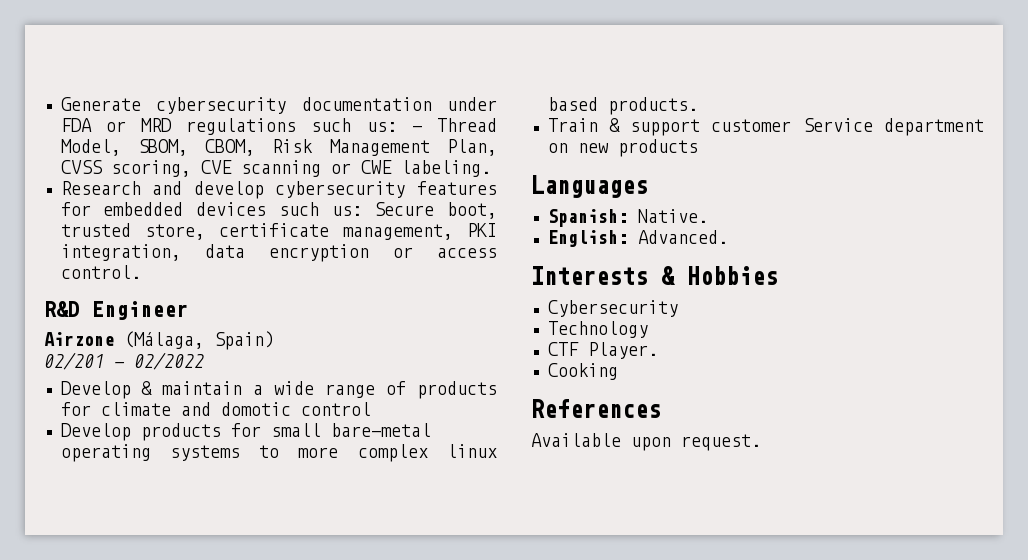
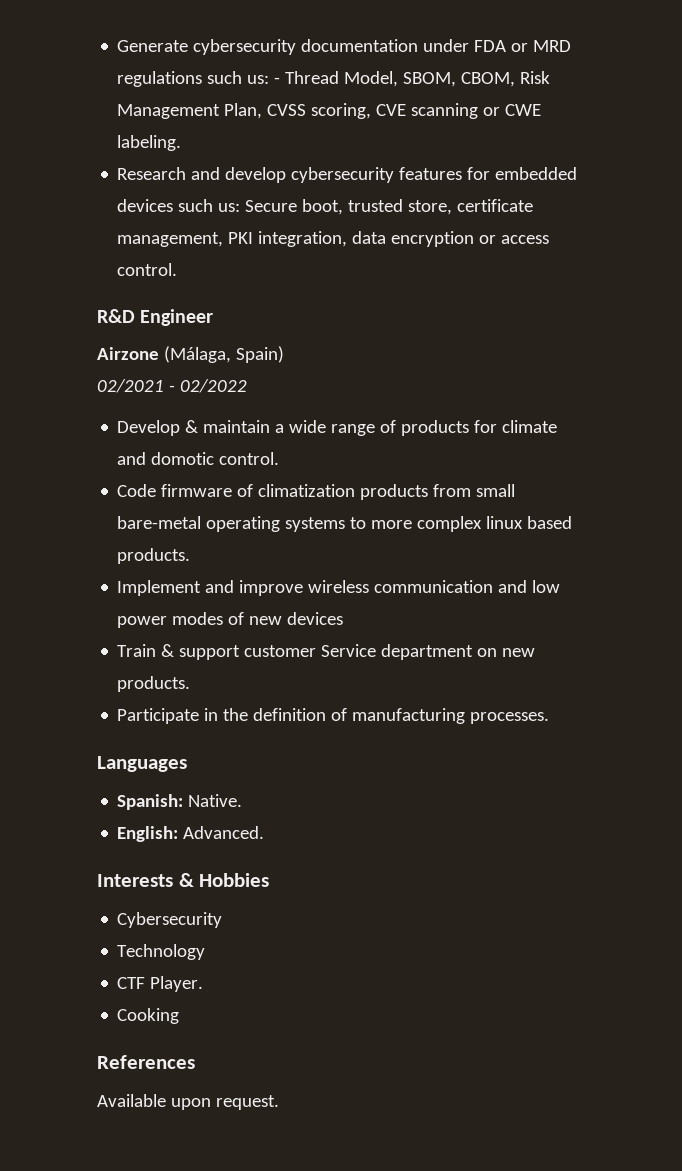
[44,352,104,370] 02/201 -> [97,379,164,393] 02/2021
[300,402,371,416] [60,423,261,441] control // Develop products for -> [219,452,280,465] [117,484,472,500] control. // Code firmware of climatization products from
(698, 106) none -> [117,580,561,596] [117,612,344,628] // Implement and improve wireless communication and low power modes of new devices
[617,139,698,157] products -> [117,676,191,692] [117,708,550,724] products. // Participate in the definition of manufacturing processes.

